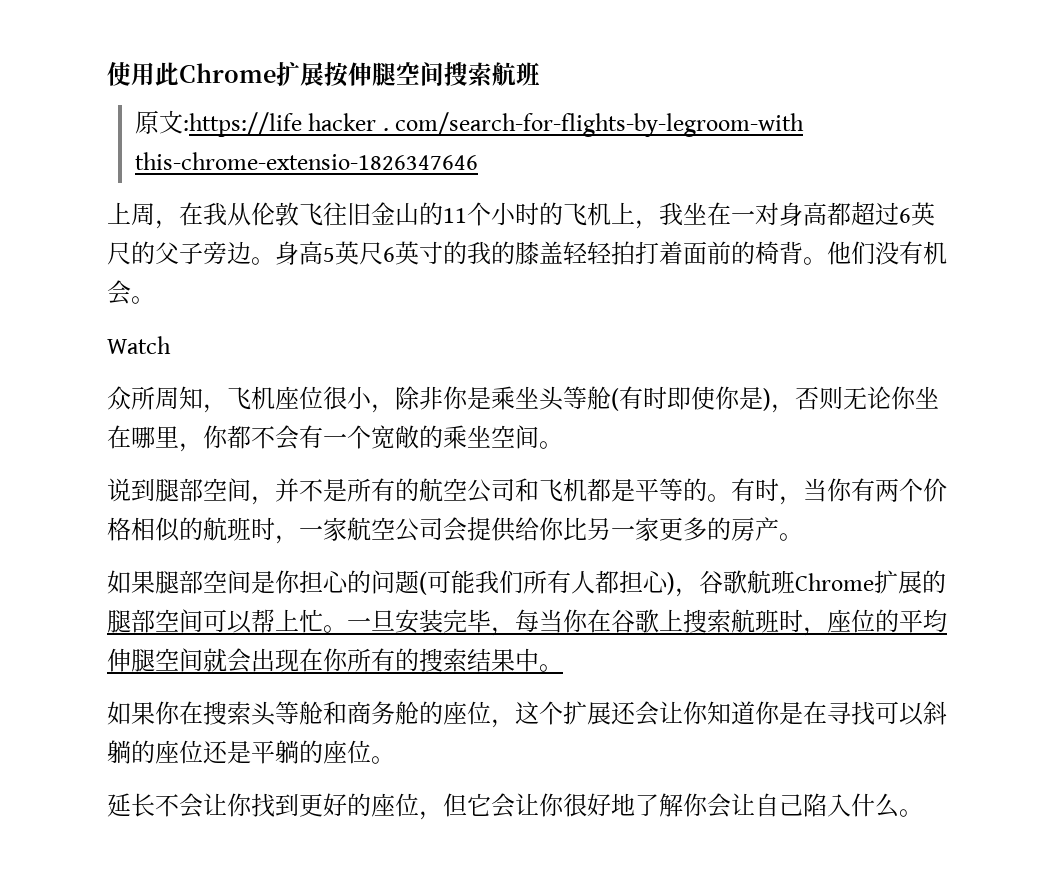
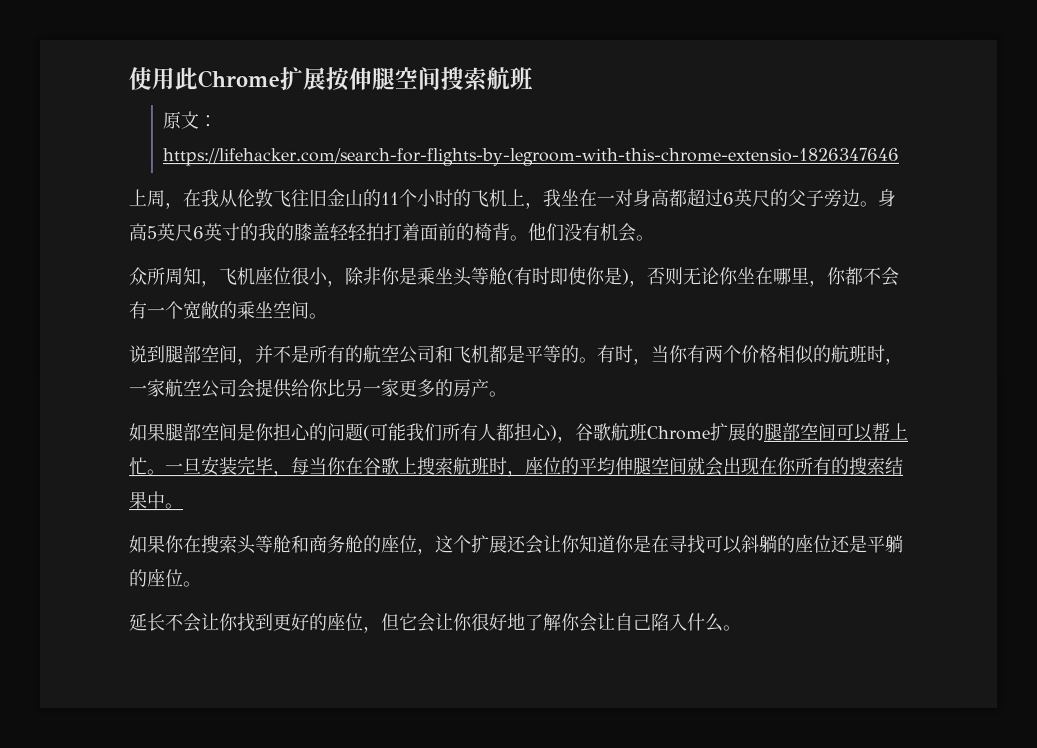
[182,112,805,137] [134,152,478,170] :https://life hacker . com/search-for-flights-by-legroom-with this-chrome-extensio-1826347646 -> [198,115,218,128] [162,147,900,167] ：https://lifehacker.com/search-for-flights-by-legroom-with-this-chrome-extensio-1826347646
[107,336,171,354] // Watch -> (654, 237) none

